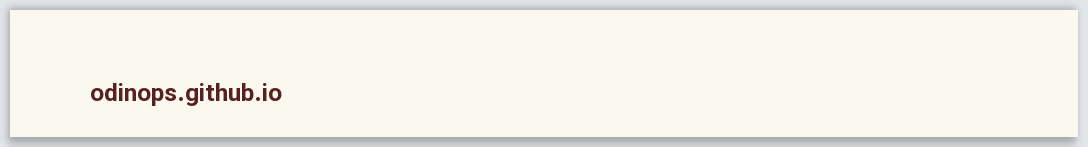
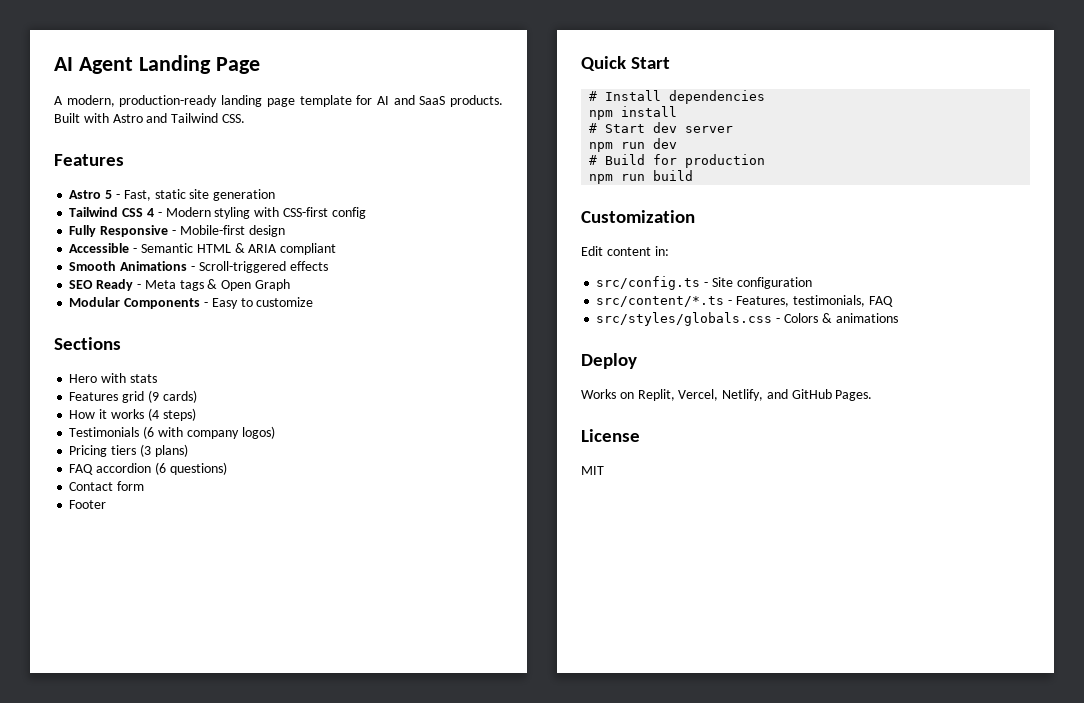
[90,83,282,106] odinops.github.io -> [54,55,260,74] [54,95,503,107] [54,113,245,123] [54,154,124,166] [69,189,276,201] [69,207,366,219] [69,225,285,237] [69,243,337,255] [69,261,328,273] [69,279,290,291] [69,297,314,309] [54,337,121,350] [69,373,157,383] [69,390,197,403] [69,408,196,421] [69,426,275,439] [69,444,188,457] [69,462,227,475] [69,481,145,491] [69,500,107,509] [581,56,671,71] [589,90,766,104] [589,106,678,120] [589,122,734,133] [589,138,678,152] [589,154,766,168] [589,170,694,184] [581,210,695,223] [581,246,669,256] [596,276,812,290] [596,295,893,307] [596,312,898,326] [581,353,637,369] [581,389,873,401] [581,429,640,442] [581,466,604,475] AI Agent Landing Page // A modern, production-ready landing page template for AI and SaaS products. Built with Astro and Tailwind CSS. // Features // Astro 5 - Fast, static site generation // Tailwind CSS 4 - Modern styling with CSS-first config // Fully Responsive - Mobile-first design // Accessible - Semantic HTML & ARIA compliant // Smooth Animations - Scroll-triggered effects // SEO Ready - Meta tags & Open Graph // Modular Components - Easy to customize // Sections // Hero with stats // Features grid (9 cards) // How it works (4 steps) // Testimonials (6 with company logos) // Pricing tiers (3 plans) // FAQ accordion (6 questions) // Contact form // Footer // Quick Start // # Install dependencies // npm install // # Start dev server // npm run dev // # Build for production // npm run build // Customization // Edit content in: // src/config.ts - Site configuration // src/content/*.ts - Features, testimonials, FAQ // src/styles/globals.css - Colors & animations // Deploy // Works on Replit, Vercel, Netlify, and GitHub Pages. // License // MIT

